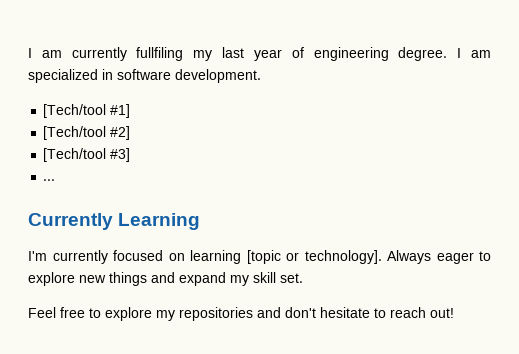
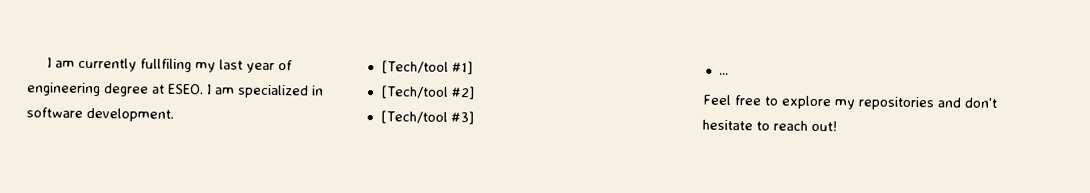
[398,47,448,61] degree. -> [103,83,204,97] degree at ESEO.
[28,213,201,230] [28,250,491,264] [28,272,303,286] // Currently Learning // I'm currently focused on learning [topic or technology]. Always eager to explore new things and expand my skill set. -> (729, 74) none

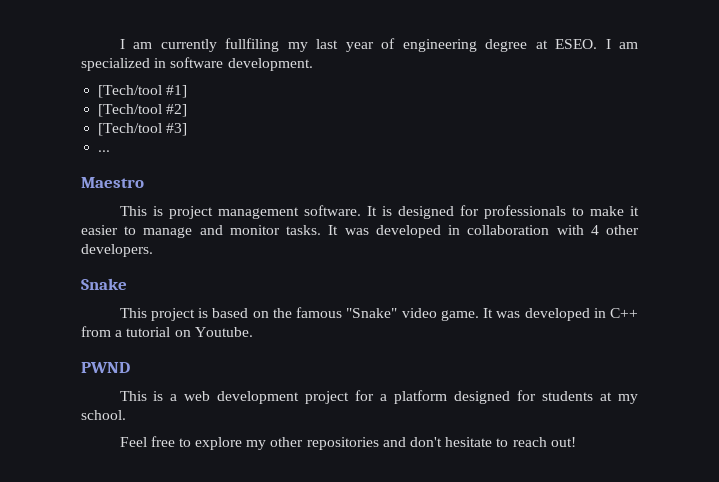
(729, 74) none -> [81,177,144,188] [119,205,639,219] [81,225,639,238] [81,244,153,257] [81,278,127,290] [119,307,638,321] [81,326,253,337] [81,362,130,373] [119,390,638,404] [81,410,126,420] // Maestro // This is project management software. It is designed for professionals to make it easier to manage and monitor tasks. It was developed in collaboration with 4 other developers. // Snake // This project is based on the famous "Snake" video game. It was developed in C++ from a tutorial on Youtube. // PWND // This is a web development project for a platform designed for students at my school.
(855, 104) none -> [270,437,304,447] other

